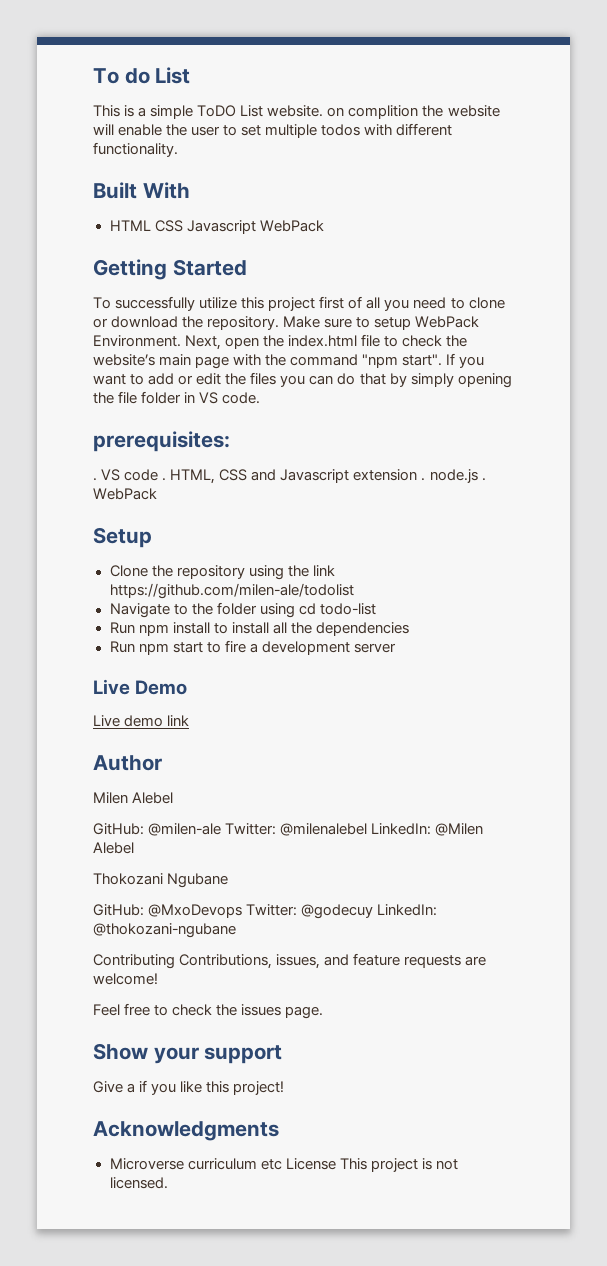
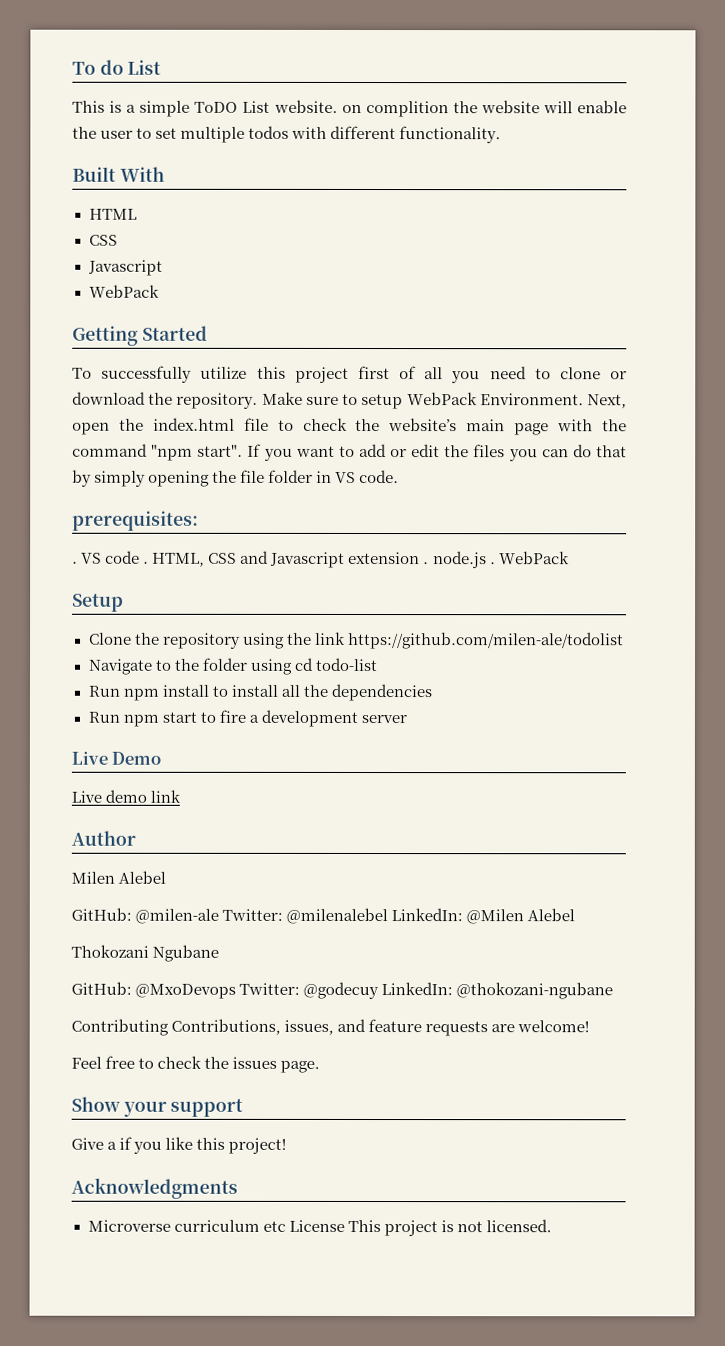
[154,220,256,234] CSS Javascript -> [88,234,118,246] [87,259,163,276] // CSS // Javascript //

